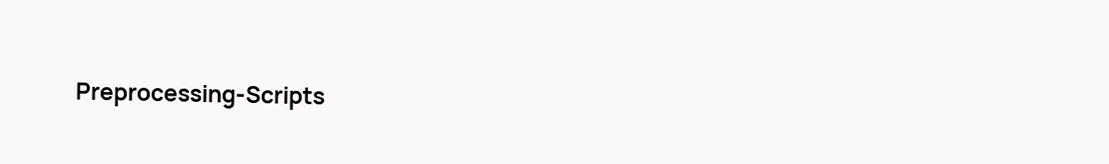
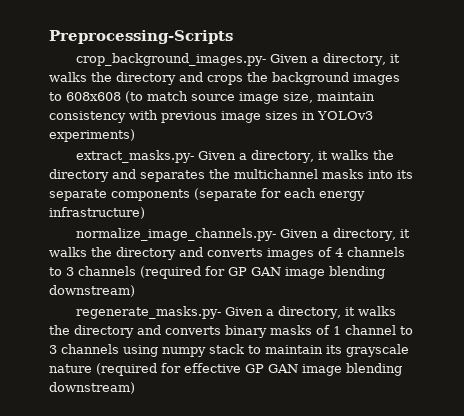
(325, 96) none -> [75,53,400,66] [49,72,400,85] [49,91,375,104] [49,110,373,123] [49,129,135,142] [75,150,394,163] [49,169,413,182] [49,188,365,201] [49,207,145,219] [75,228,410,241] [49,247,405,260] [49,266,385,279] [49,285,135,297] [75,306,396,319] [49,325,413,338] [49,344,409,357] [49,363,402,376] [49,382,135,394] // crop_background_images.py- Given a directory, it walks the directory and crops the background images to 608x608 (to match source image size, maintain consistency with previous image sizes in YOLOv3 experiments) // extract_masks.py- Given a directory, it walks the directory and separates the multichannel masks into its separate components (separate for each energy infrastructure) // normalize_image_channels.py- Given a directory, it walks the directory and converts images of 4 channels to 3 channels (required for GP GAN image blending downstream) // regenerate_masks.py- Given a directory, it walks the directory and converts binary masks of 1 channel to 3 channels using numpy stack to maintain its grayscale nature (required for effective GP GAN image blending downstream)

